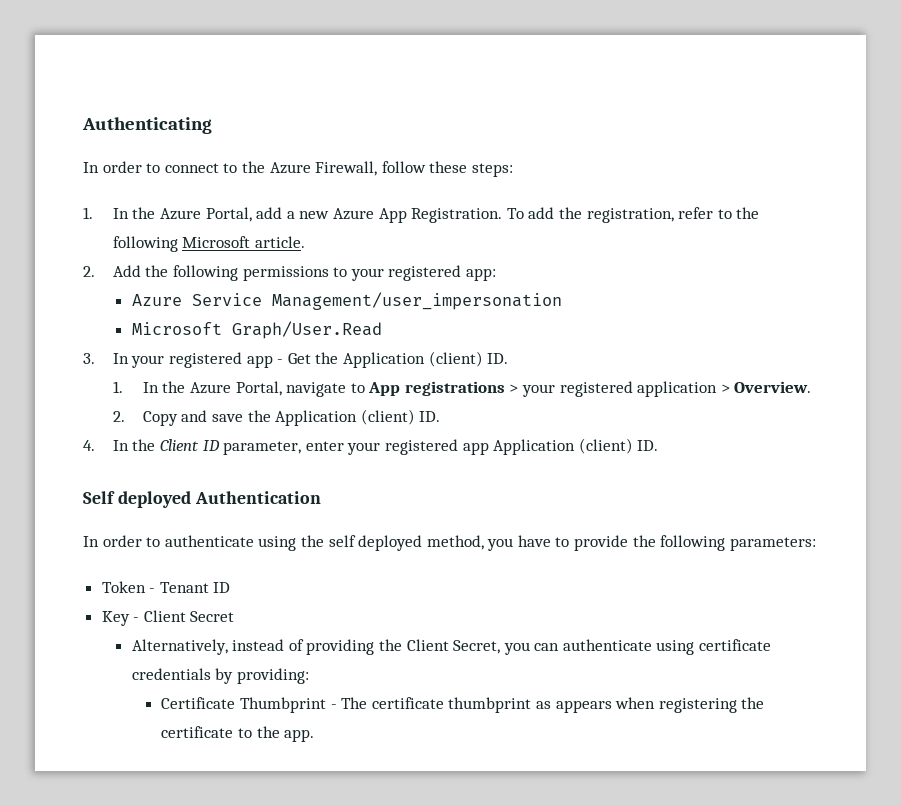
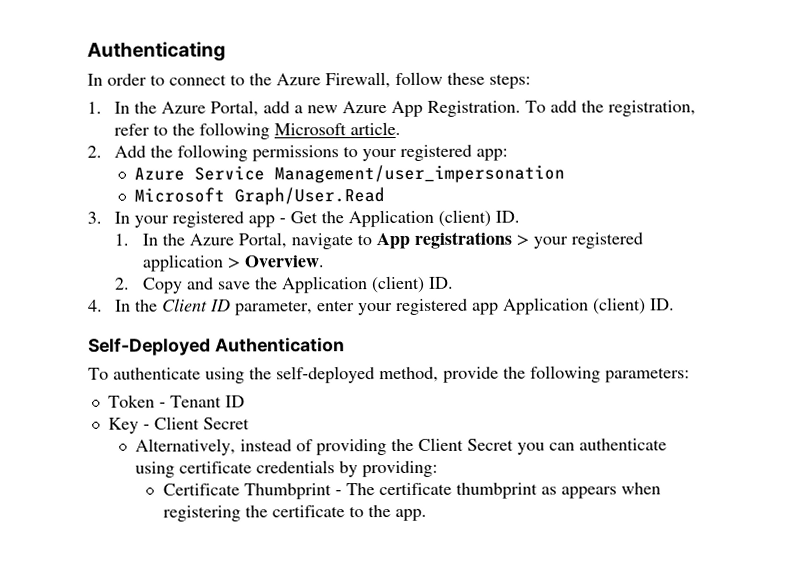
[83,491,191,508] Self deployed -> [88,337,211,356] Self-Deployed
[83,535,570,551] In order to authenticate using the self deployed method, you have to -> [88,366,439,384] To authenticate using the self-deployed method,
[453,640,501,654] Secret, -> [467,438,515,451] Secret

